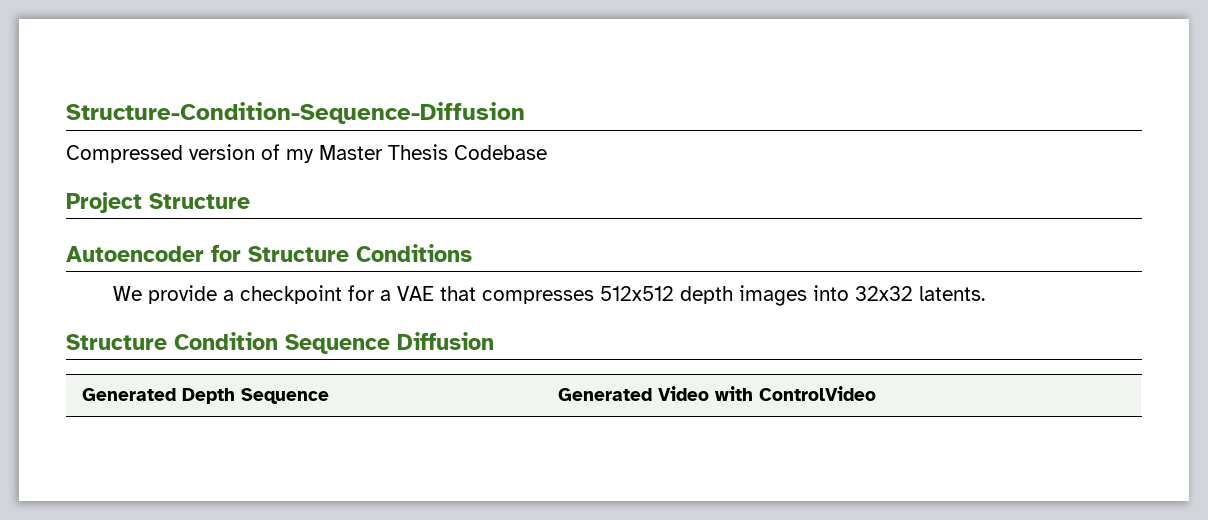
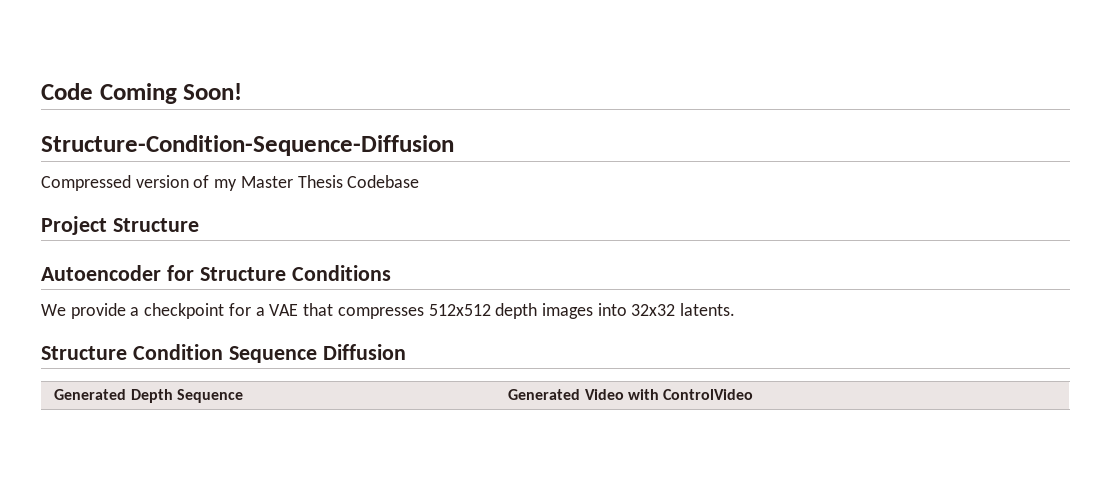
(66, 113) none -> [41,83,243,104] Code Coming Soon! //

